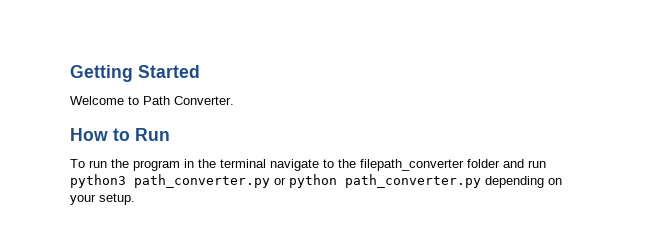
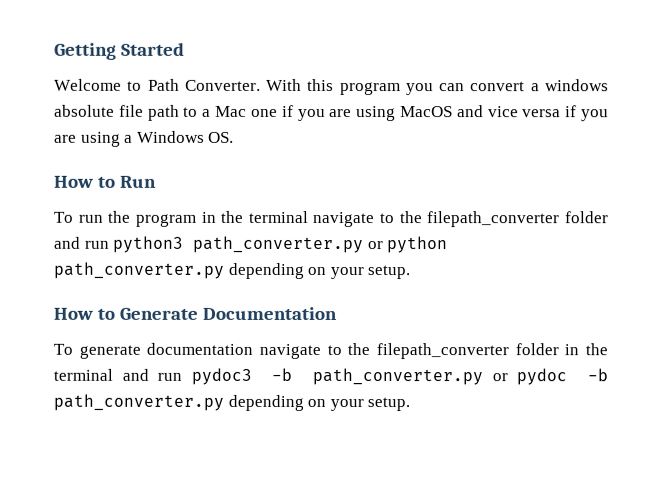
(234, 100) none -> [266,78,609,96] [54,104,609,122] [54,130,235,147] With this program you can convert a windows absolute file path to a Mac one if you are using MacOS and vice versa if you are using a Windows OS.
(135, 199) none -> [53,306,338,321] [53,342,609,360] [53,367,608,386] [53,393,411,412] // How to Generate Documentation // To generate documentation navigate to the filepath_converter folder in the terminal and run pydoc3 -b path_converter.py or pydoc -b path_converter.py depending on your setup.

